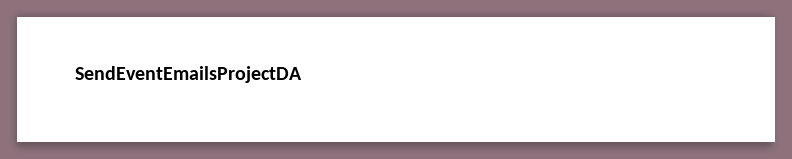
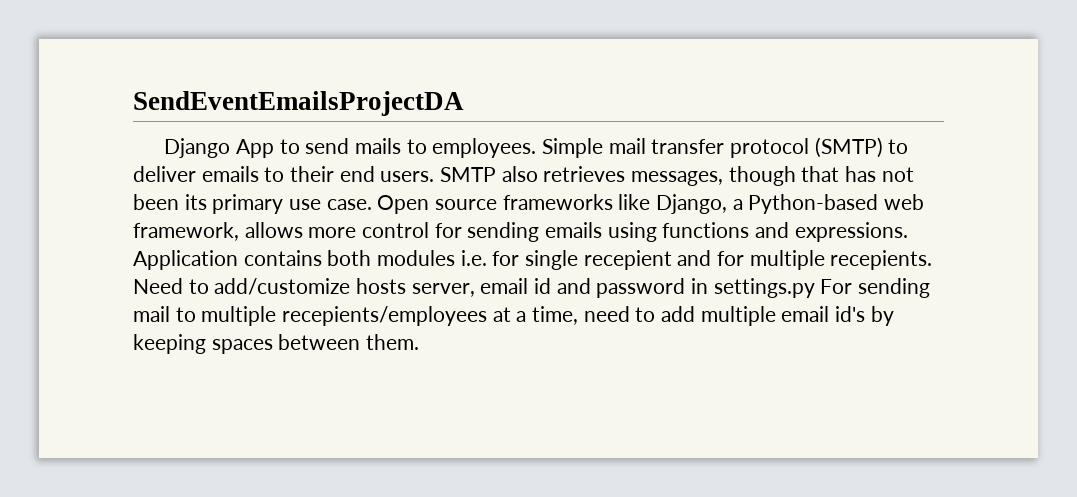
(302, 74) none -> [164,137,909,158] [133,166,914,186] [133,194,925,214] [133,222,908,242] [133,250,933,270] [133,278,931,298] [133,306,894,326] [133,334,420,354] // Django App to send mails to employees. Simple mail transfer protocol (SMTP) to deliver emails to their end users. SMTP also retrieves messages, though that has not been its primary use case. Open source frameworks like Django, a Python-based web framework, allows more control for sending emails using functions and expressions. Application contains both modules i.e. for single recepient and for multiple recepients. Need to add/customize hosts server, email id and password in settings.py For sending mail to multiple recepients/employees at a time, need to add multiple email id's by keeping spaces between them.

